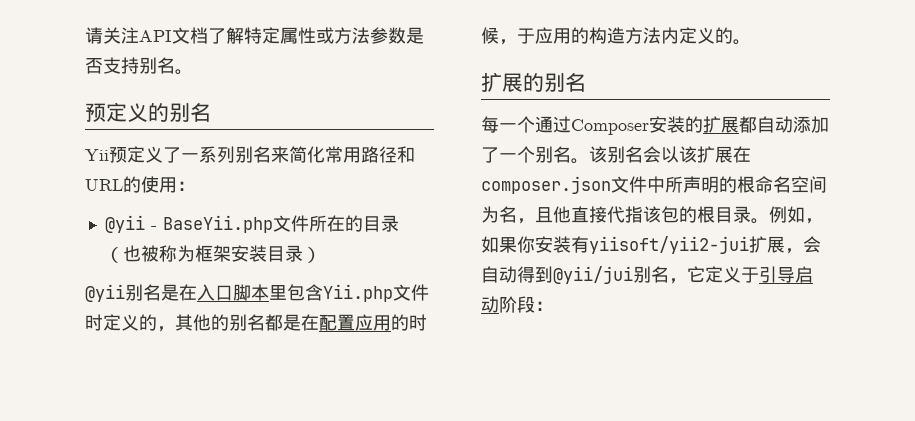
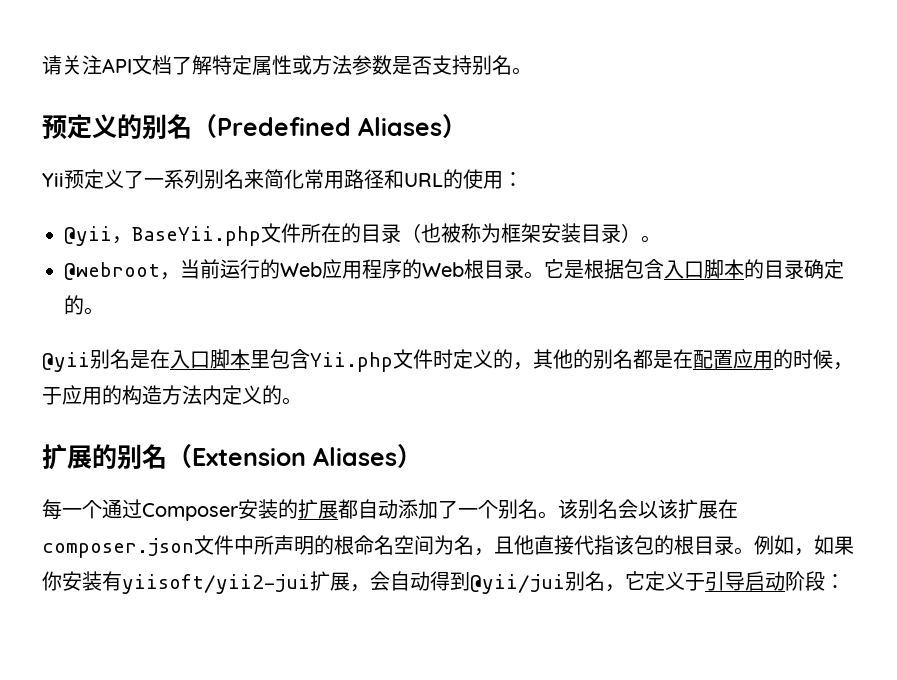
(211, 112) none -> [192,114,467,138] （Predefined Aliases）
[150,226,157,230] - -> [112,236,132,244] ，
(321, 255) none -> [641,235,661,243] [64,259,844,280] [64,295,104,315] 。 // @webroot，当前运行的Web应用程序的Web根目录。它是根据包含入口脚本的目录确定的。
(586, 82) none -> [167,444,422,468] （Extension Aliases）

